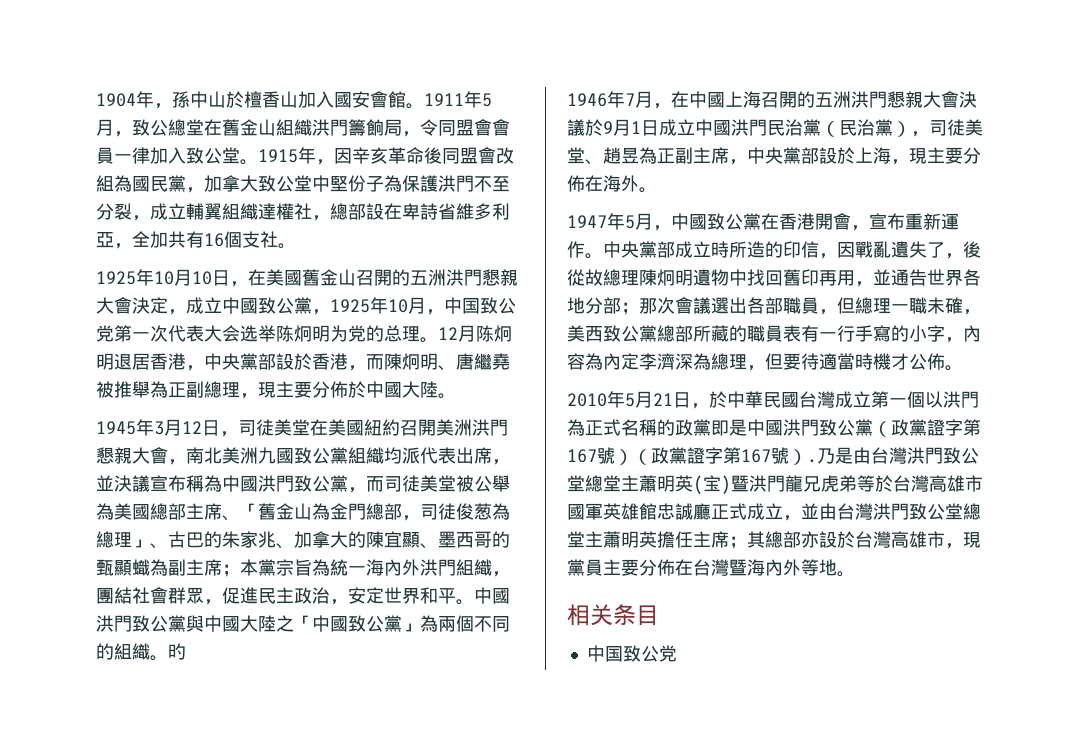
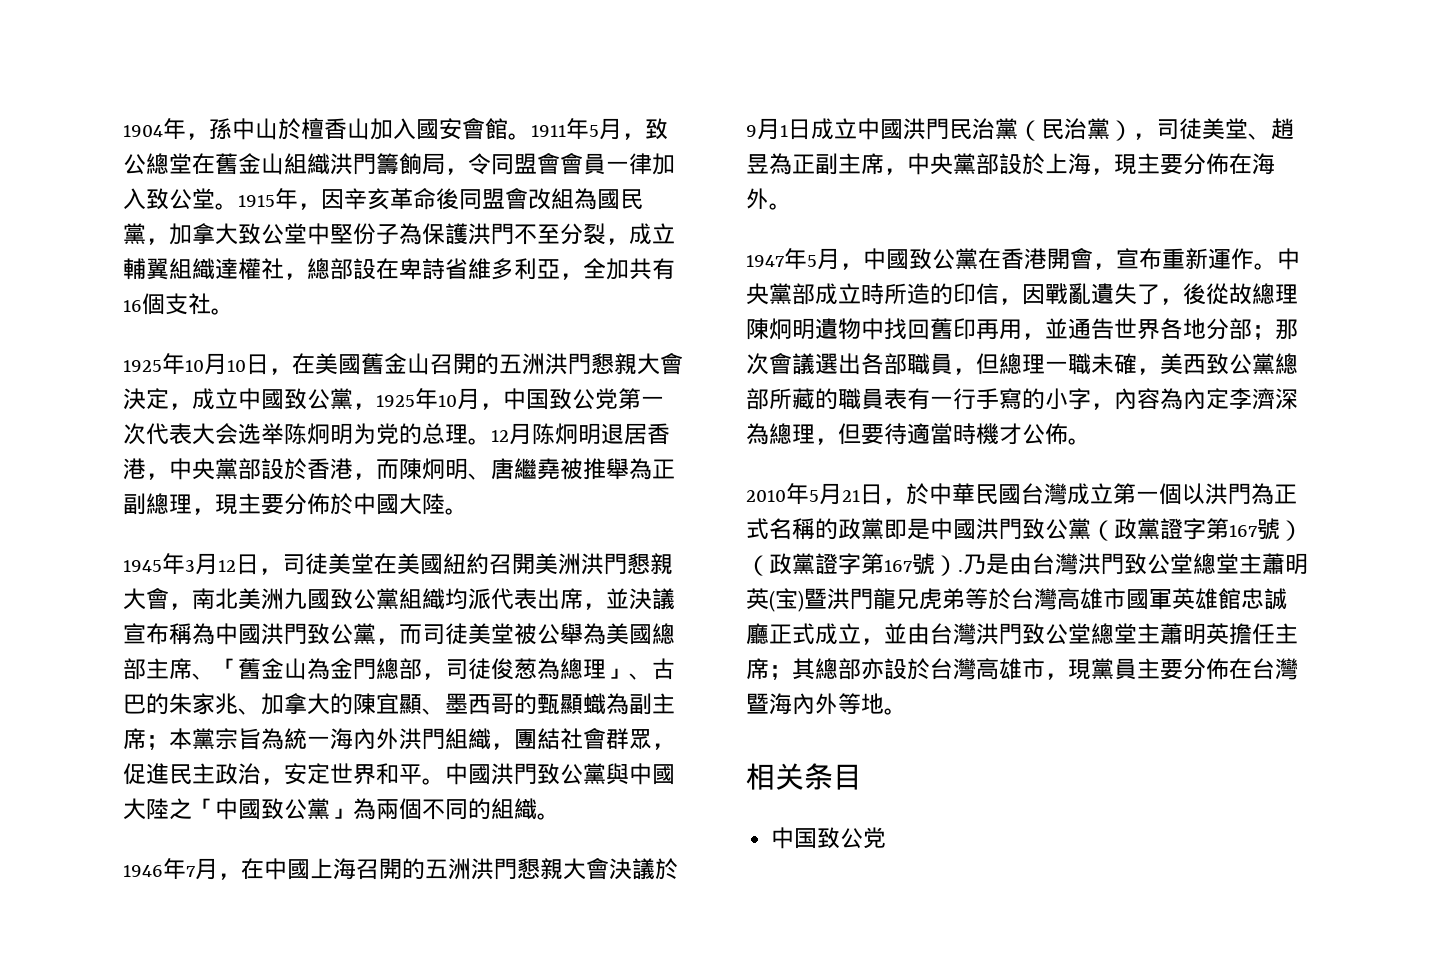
[168,643,186,660] 旳 -> (560, 816) none

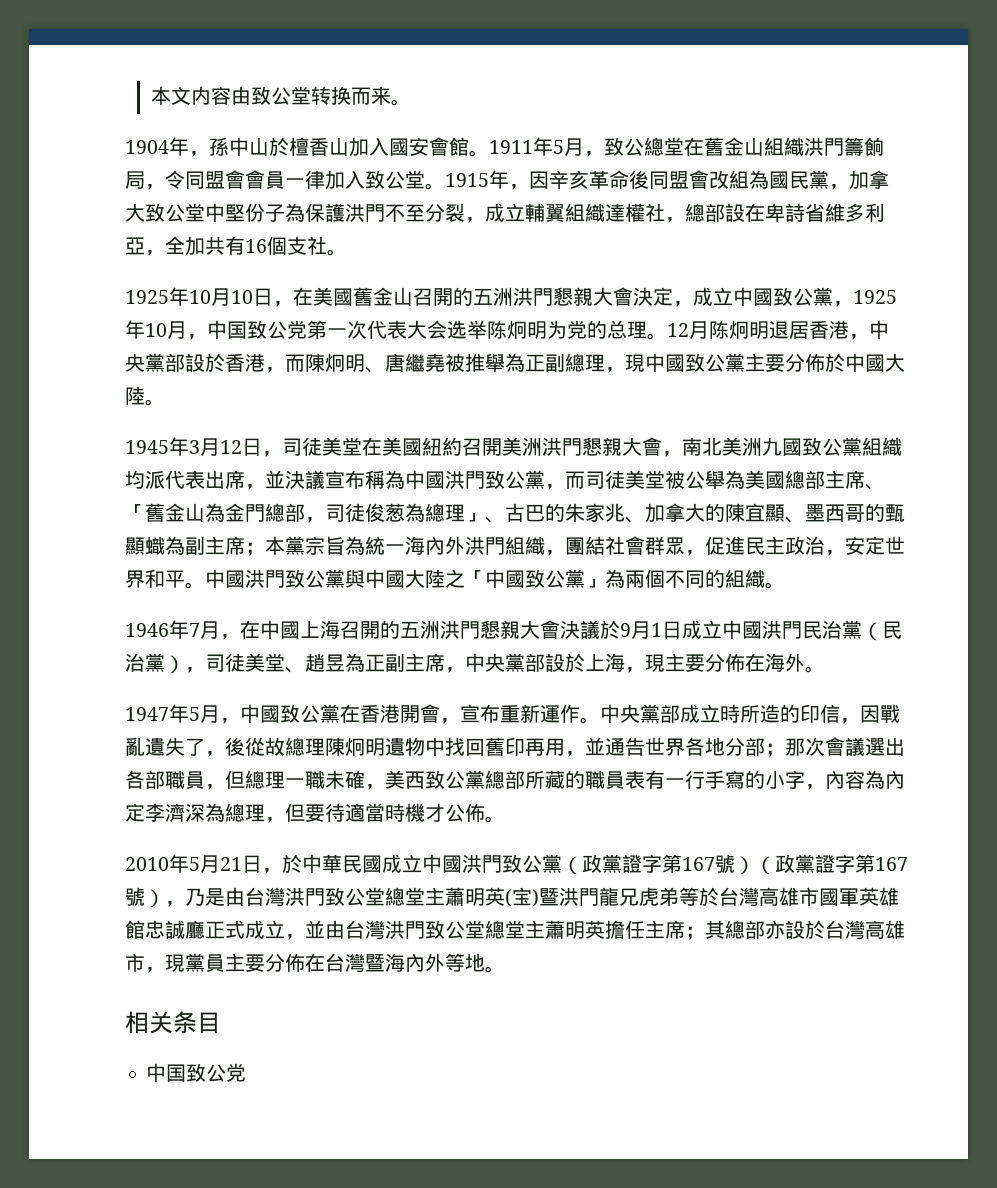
(123, 131) none -> [150,86,411,106] 本文内容由致公堂转换而来。 //
(238, 504) none -> [645,353,745,372] 中國致公黨
[1021,483,1297,505] [746,518,930,540] 台灣成立第一個以洪門為正式名稱的政黨即是 -> [382,854,422,873] 成立
[958,569,963,572] . -> [165,901,185,907] ，

